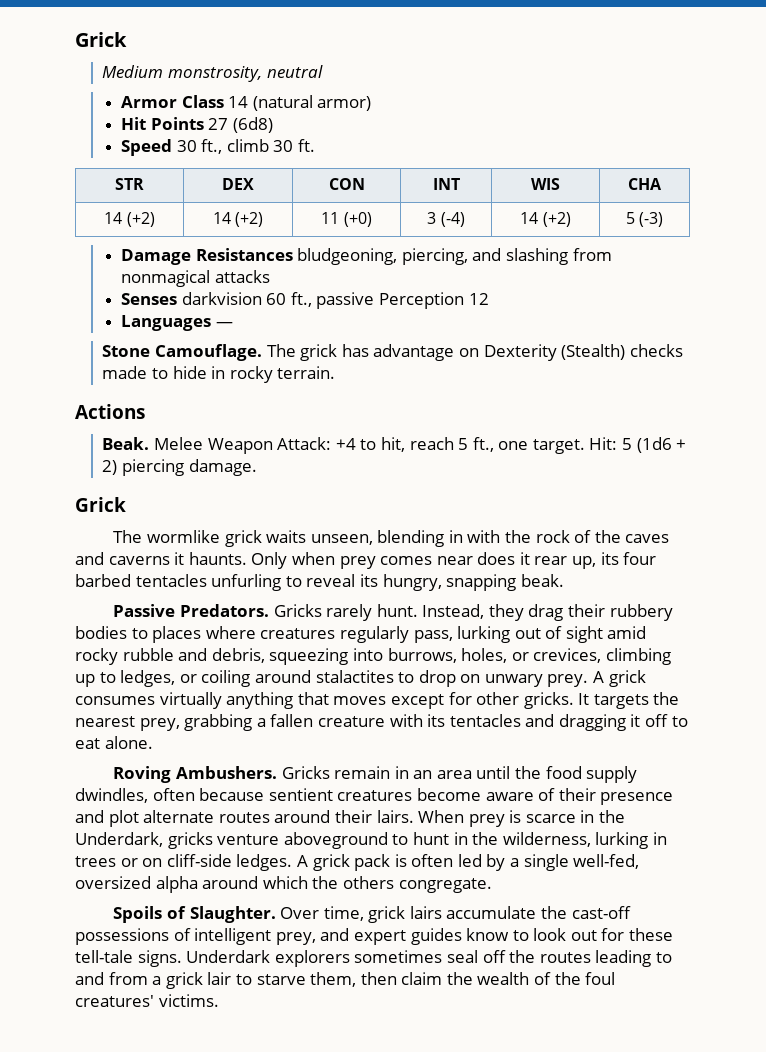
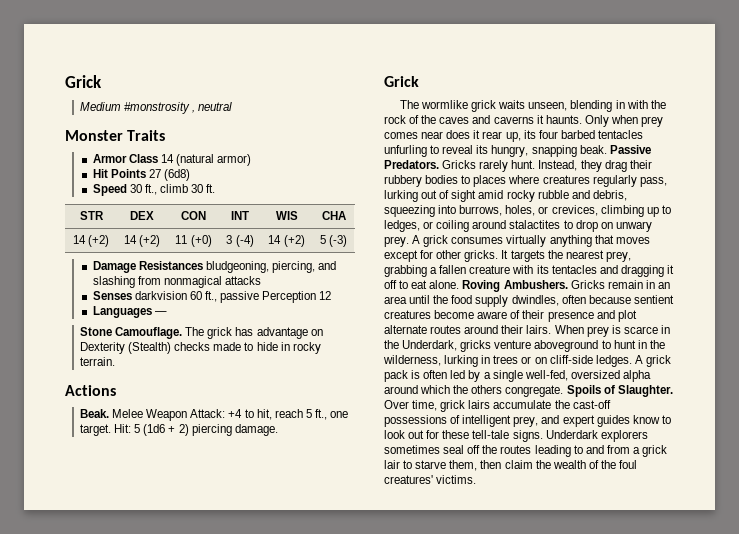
[167,66,262,82] monstrosity, -> [124,102,196,114] #monstrosity ,
(323, 71) none -> [65,130,166,141] // Monster Traits
(564, 580) // -> (607, 149) none
(153, 742) // -> (460, 284) none
(492, 885) // -> (564, 391) none

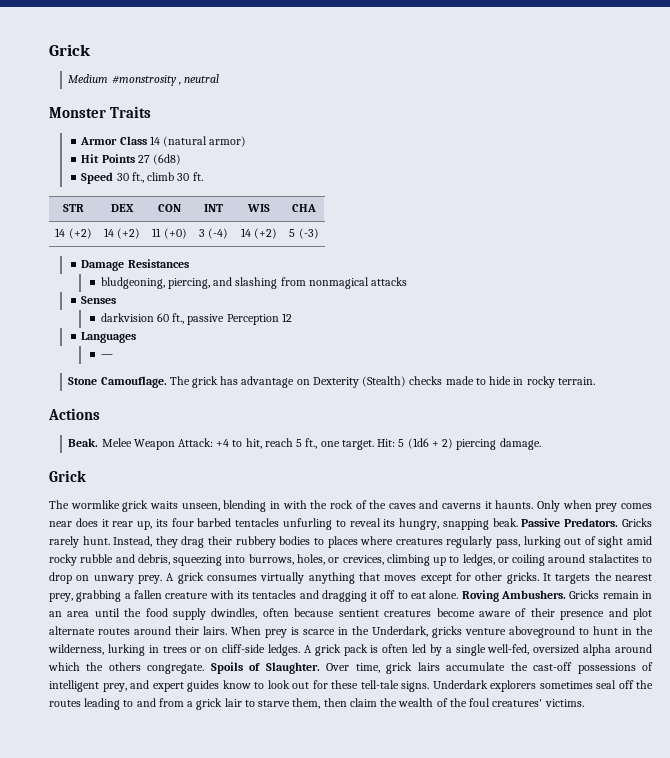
(203, 265) none -> (189, 263) //
(132, 295) none -> (117, 300) //
(152, 312) none -> (137, 337) //

